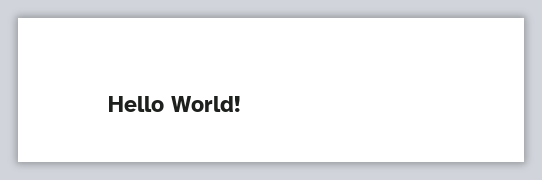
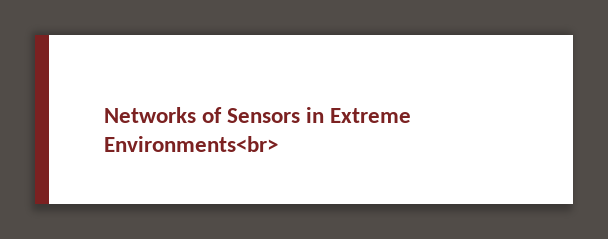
[108,96,241,112] Hello World! -> [104,107,412,123] [104,136,278,152] Networks of Sensors in Extreme Environments<br>

